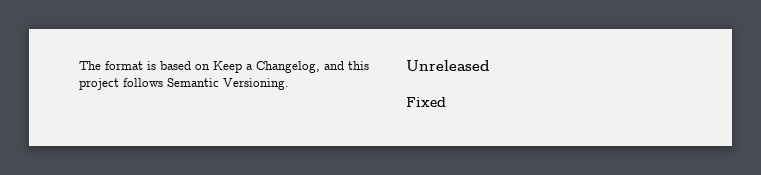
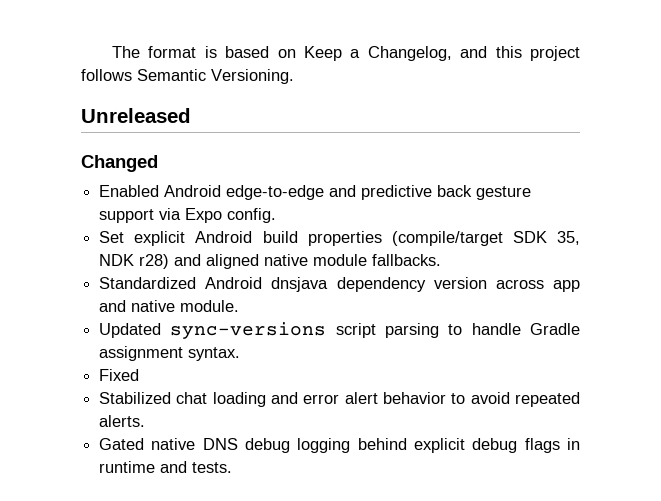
[406,97,446,107] Fixed -> [81,155,158,172] [99,185,532,200] [99,208,277,223] [99,231,580,246] [99,254,442,269] [99,277,580,292] [99,300,240,312] [99,322,580,339] [99,346,241,361] [99,369,140,381] [99,392,580,407] [99,415,146,427] [99,438,580,453] [99,461,233,473] Changed // Enabled Android edge-to-edge and predictive back gesture support via Expo config. // Set explicit Android build properties (compile/target SDK 35, NDK r28) and aligned native module fallbacks. // Standardized Android dnsjava dependency version across app and native module. // Updated sync-versions script parsing to handle Gradle assignment syntax. // Fixed // Stabilized chat loading and error alert behavior to avoid repeated alerts. // Gated native DNS debug logging behind explicit debug flags in runtime and tests.

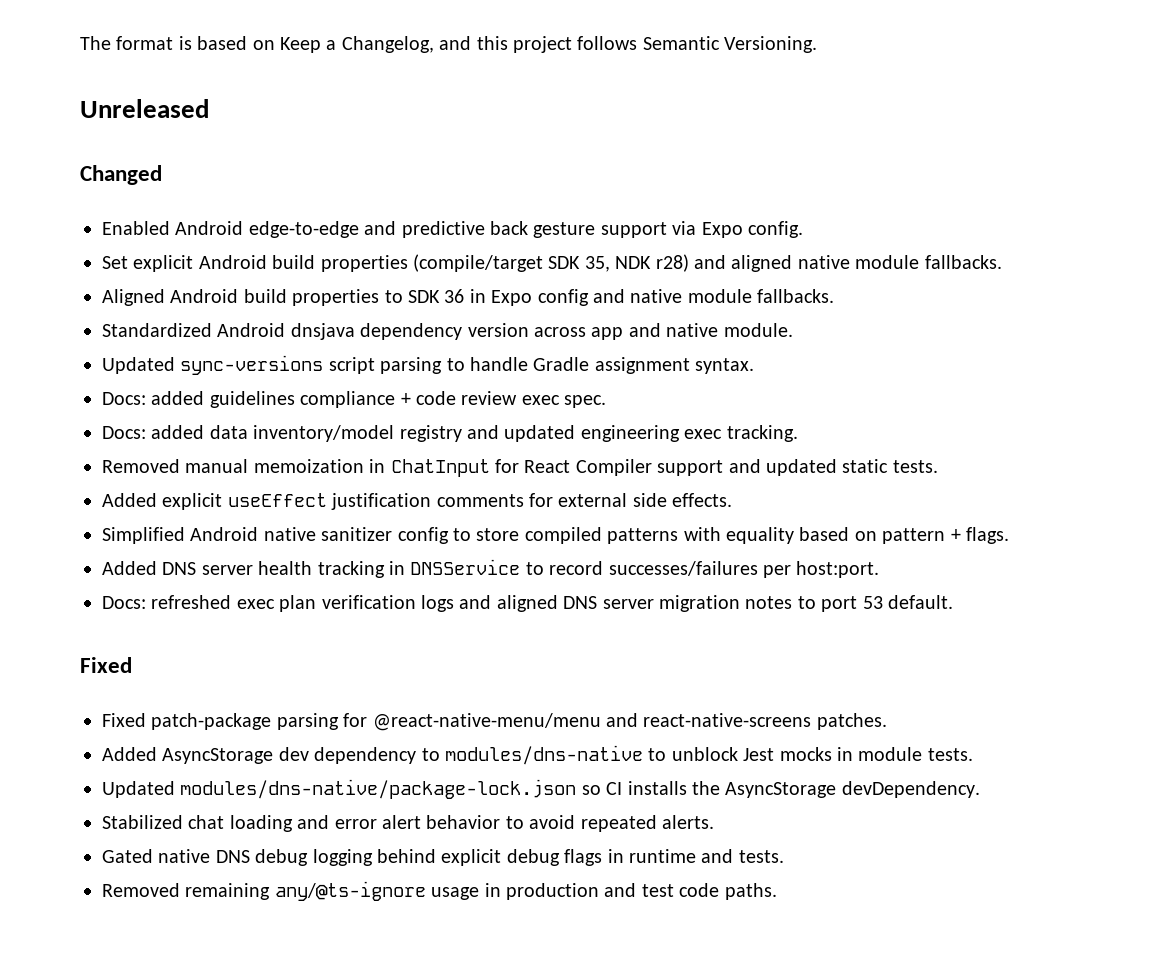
(442, 260) none -> [102,289,835,306] // Aligned Android build properties to SDK 36 in Expo config and native module fallbacks.
[99,369,140,381] Fixed -> [102,391,607,408] [102,425,798,442] [102,459,938,477] [102,493,733,510] [102,527,1009,544] [102,559,880,578] [102,595,953,612] [80,657,132,673] [102,713,887,731] [102,745,973,765] [102,779,980,799] Docs: added guidelines compliance + code review exec spec. // Docs: added data inventory/model registry and updated engineering exec tracking. // Removed manual memoization in ChatInput for React Compiler support and updated static tests. // Added explicit useEffect justification comments for external side effects. // Simplified Android native sanitizer config to store compiled patterns with equality based on pattern + flags. // Added DNS server health tracking in DNSService to record successes/failures per host:port. // Docs: refreshed exec plan verification logs and aligned DNS server migration notes to port 53 default. // Fixed // Fixed patch-package parsing for @react-native-menu/menu and react-native-screens patches. // Added AsyncStorage dev dependency to modules/dns-native to unblock Jest mocks in module tests. // Updated modules/dns-native/package-lock.json so CI installs the AsyncStorage devDependency.
(233, 467) none -> [102,881,777,901] // Removed remaining any/@ts-ignore usage in production and test code paths.

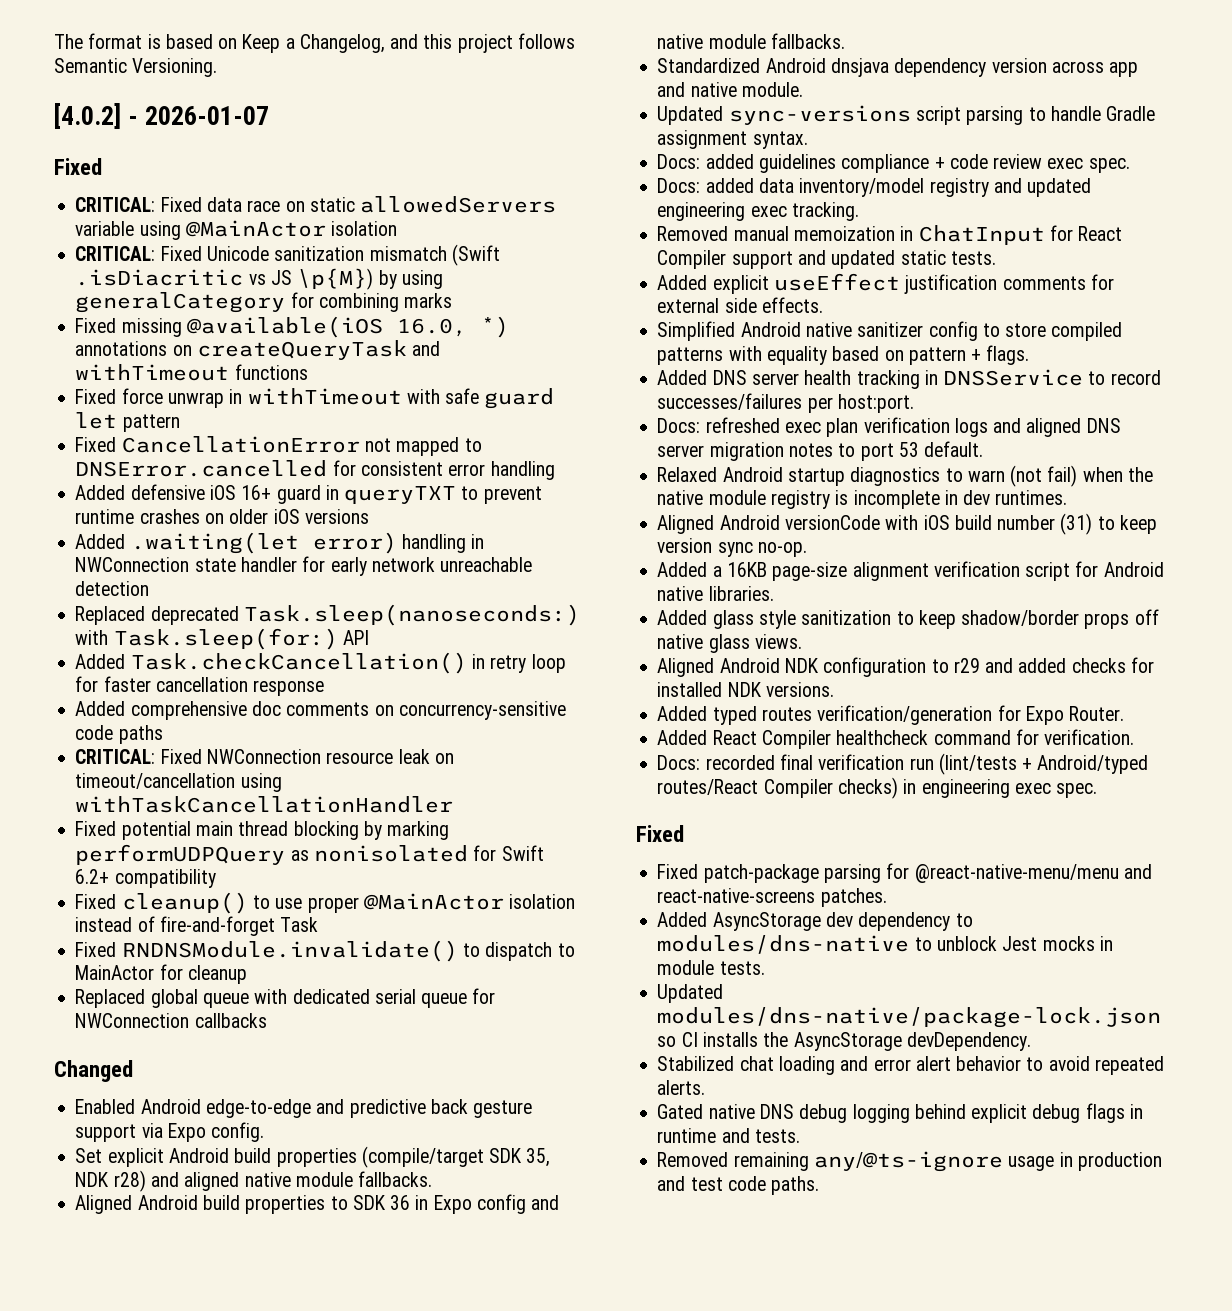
[80,99,209,118] Unreleased -> [54,103,270,129] [54,158,102,175] [75,196,557,213] [75,220,398,240] [75,244,500,266] [75,268,443,290] [75,292,453,313] [75,316,509,338] [75,340,441,360] [75,364,308,381] [75,388,555,409] [75,412,180,432] [75,436,482,456] [75,460,555,480] [75,484,542,504] [75,509,369,524] [75,532,485,554] [75,556,533,576] [75,581,150,596] [75,604,580,626] [75,628,369,650] [75,652,566,674] [75,676,325,696] [75,701,566,720] [75,725,163,744] [75,749,454,764] [75,773,282,792] [75,796,454,813] [75,821,450,840] [75,844,544,865] [75,869,216,888] [75,892,576,914] [75,916,319,936] [75,940,575,962] [75,964,247,984] [75,988,496,1008] [75,1013,267,1028] [4.0.2] - 2026-01-07 // Fixed // CRITICAL: Fixed data race on static allowedServers variable using @MainActor isolation // CRITICAL: Fixed Unicode sanitization mismatch (Swift .isDiacritic vs JS \p{M}) by using generalCategory for combining marks // Fixed missing @available(iOS 16.0, *) annotations on createQueryTask and withTimeout functions // Fixed force unwrap in withTimeout with safe guard let pattern // Fixed CancellationError not mapped to DNSError.cancelled for consistent error handling // Added defensive iOS 16+ guard in queryTXT to prevent runtime crashes on older iOS versions // Added .waiting(let error) handling in NWConnection state handler for early network unreachable detection // Replaced deprecated Task.sleep(nanoseconds:) with Task.sleep(for:) API // Added Task.checkCancellation() in retry loop for faster cancellation response // Added comprehensive doc comments on concurrency-sensitive code paths // CRITICAL: Fixed NWConnection resource leak on timeout/cancellation using withTaskCancellationHandler // Fixed potential main thread blocking by marking performUDPQuery as nonisolated for Swift 6.2+ compatibility // Fixed cleanup() to use proper @MainActor isolation instead of fire-and-forget Task // Fixed RNDNSModule.invalidate() to dispatch to MainActor for cleanup // Replaced global queue with dedicated serial queue for NWConnection callbacks
(953, 602) none -> [657,465,1153,487] [657,490,1068,509] [657,513,1157,535] [657,538,807,557] [657,561,1164,581] [657,586,774,601] [657,609,1159,629] [657,634,802,653] [657,657,1154,677] [657,682,834,697] [657,705,1125,725] [657,729,1135,749] [657,753,1149,775] [657,777,1098,799] // Relaxed Android startup diagnostics to warn (not fail) when the native module registry is incomplete in dev runtimes. // Aligned Android versionCode with iOS build number (31) to keep version sync no-op. // Added a 16KB page-size alignment verification script for Android native libraries. // Added glass style sanitization to keep shadow/border props off native glass views. // Aligned Android NDK configuration to r29 and added checks for installed NDK versions. // Added typed routes verification/generation for Expo Router. // Added React Compiler healthcheck command for verification. // Docs: recorded final verification run (lint/tests + Android/typed routes/React Compiler checks) in engineering exec spec.

